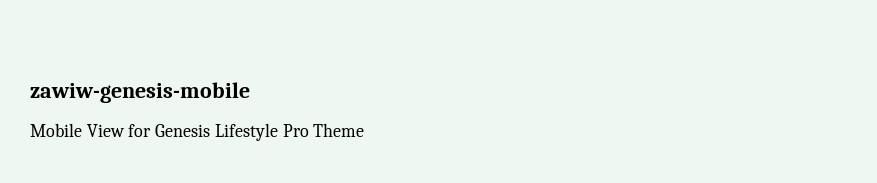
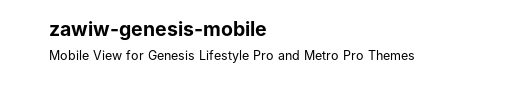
[313,123,365,137] Theme -> [278,50,415,60] and Metro Pro Themes

